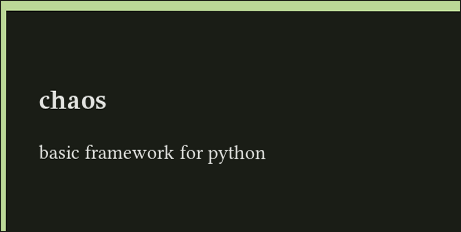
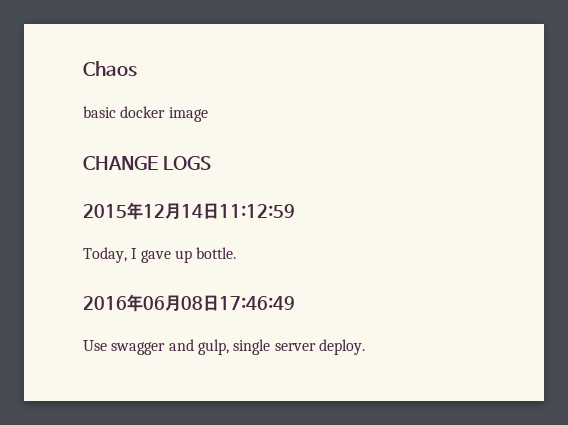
[39,90,107,110] chaos -> [83,61,137,77] Chaos
[84,144,267,165] framework for python -> [120,106,208,122] [83,156,212,170] [83,202,295,220] [83,247,237,263] [83,294,295,312] [83,339,365,355] docker image // CHANGE LOGS // 2015年12月14日11:12:59 // Today, I gave up bottle. // 2016年06月08日17:46:49 // Use swagger and gulp, single server deploy.

